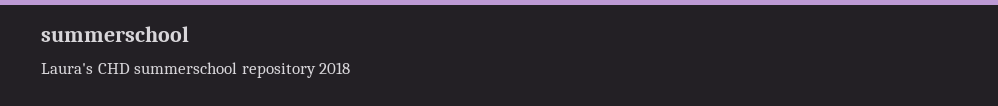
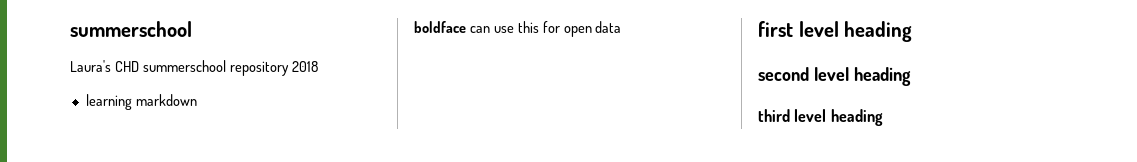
(351, 68) none -> [85,94,197,110] [414,21,622,37] [758,21,913,42] [758,67,911,86] [758,109,883,126] // learning markdown // boldface can use this for open data // first level heading // second level heading // third level heading

